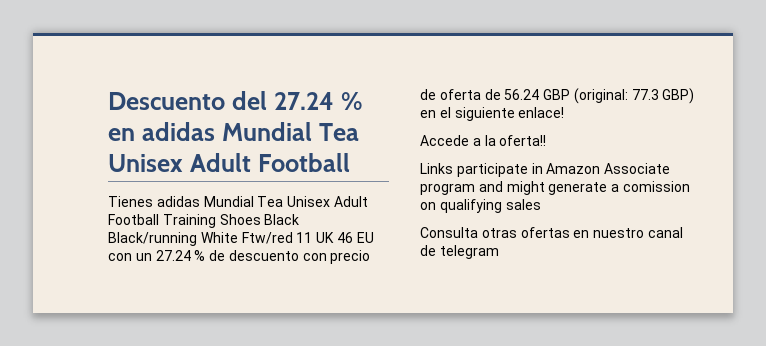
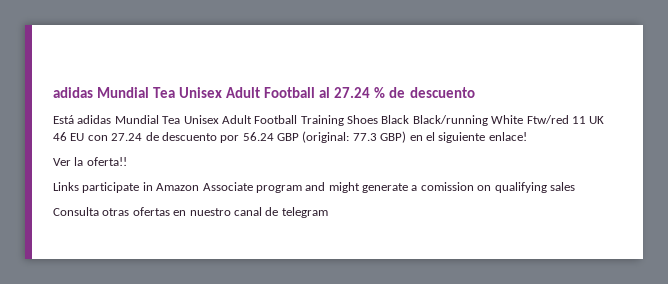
[108,91,362,110] [108,122,359,141] [108,153,350,172] [108,196,153,207] Descuento del 27.24 % en adidas Mundial Tea Unisex Adult Football // Tienes -> [53,87,475,98] [53,115,74,124] adidas Mundial Tea Unisex Adult Football al 27.24 % de descuento // Está
[135,250,371,264] [420,89,501,100] un 27.24 % de descuento con precio de oferta de -> [111,132,240,143] 27.24 de descuento por
[420,135,481,146] Accede a -> [53,158,71,166] Ver

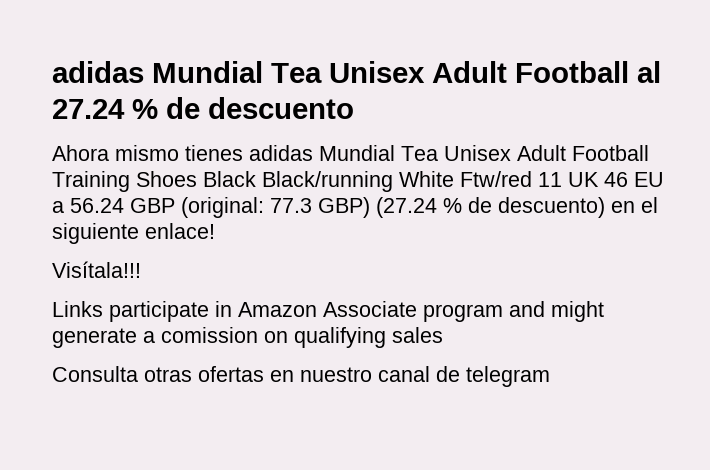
[53,115,74,124] Está -> [52,145,243,161] Ahora mismo tienes
[87,132,240,143] con 27.24 de descuento por -> [52,201,64,213] a
(407, 137) none -> [376,197,605,218] (27.24 % de descuento)
[53,157,127,166] Ver la oferta!! -> [52,261,141,278] Visítala!!!

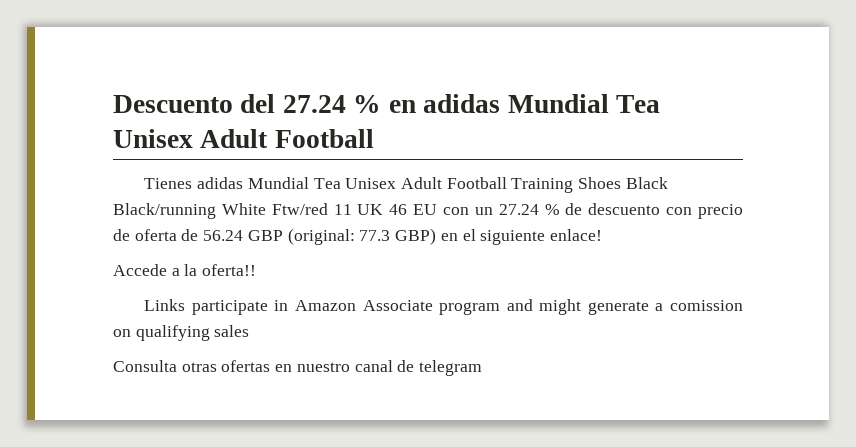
[52,61,661,83] [52,97,354,119] [52,145,243,161] adidas Mundial Tea Unisex Adult Football al 27.24 % de descuento // Ahora mismo tienes -> [113,94,660,113] [113,129,374,148] [144,178,193,189] Descuento del 27.24 % en adidas Mundial Tea Unisex Adult Football // Tienes
[52,201,64,213] a -> [442,203,743,219] [113,229,199,241] con un 27.24 % de descuento con precio de oferta de
[376,197,605,218] (27.24 % de descuento) -> (437, 236) none
[52,261,141,278] Visítala!!! -> [113,264,257,276] Accede a la oferta!!

